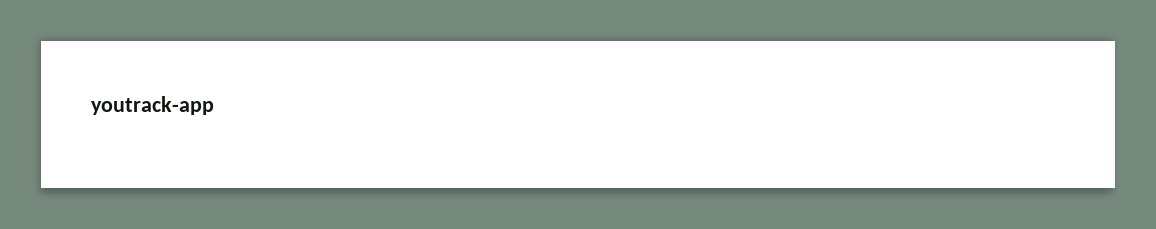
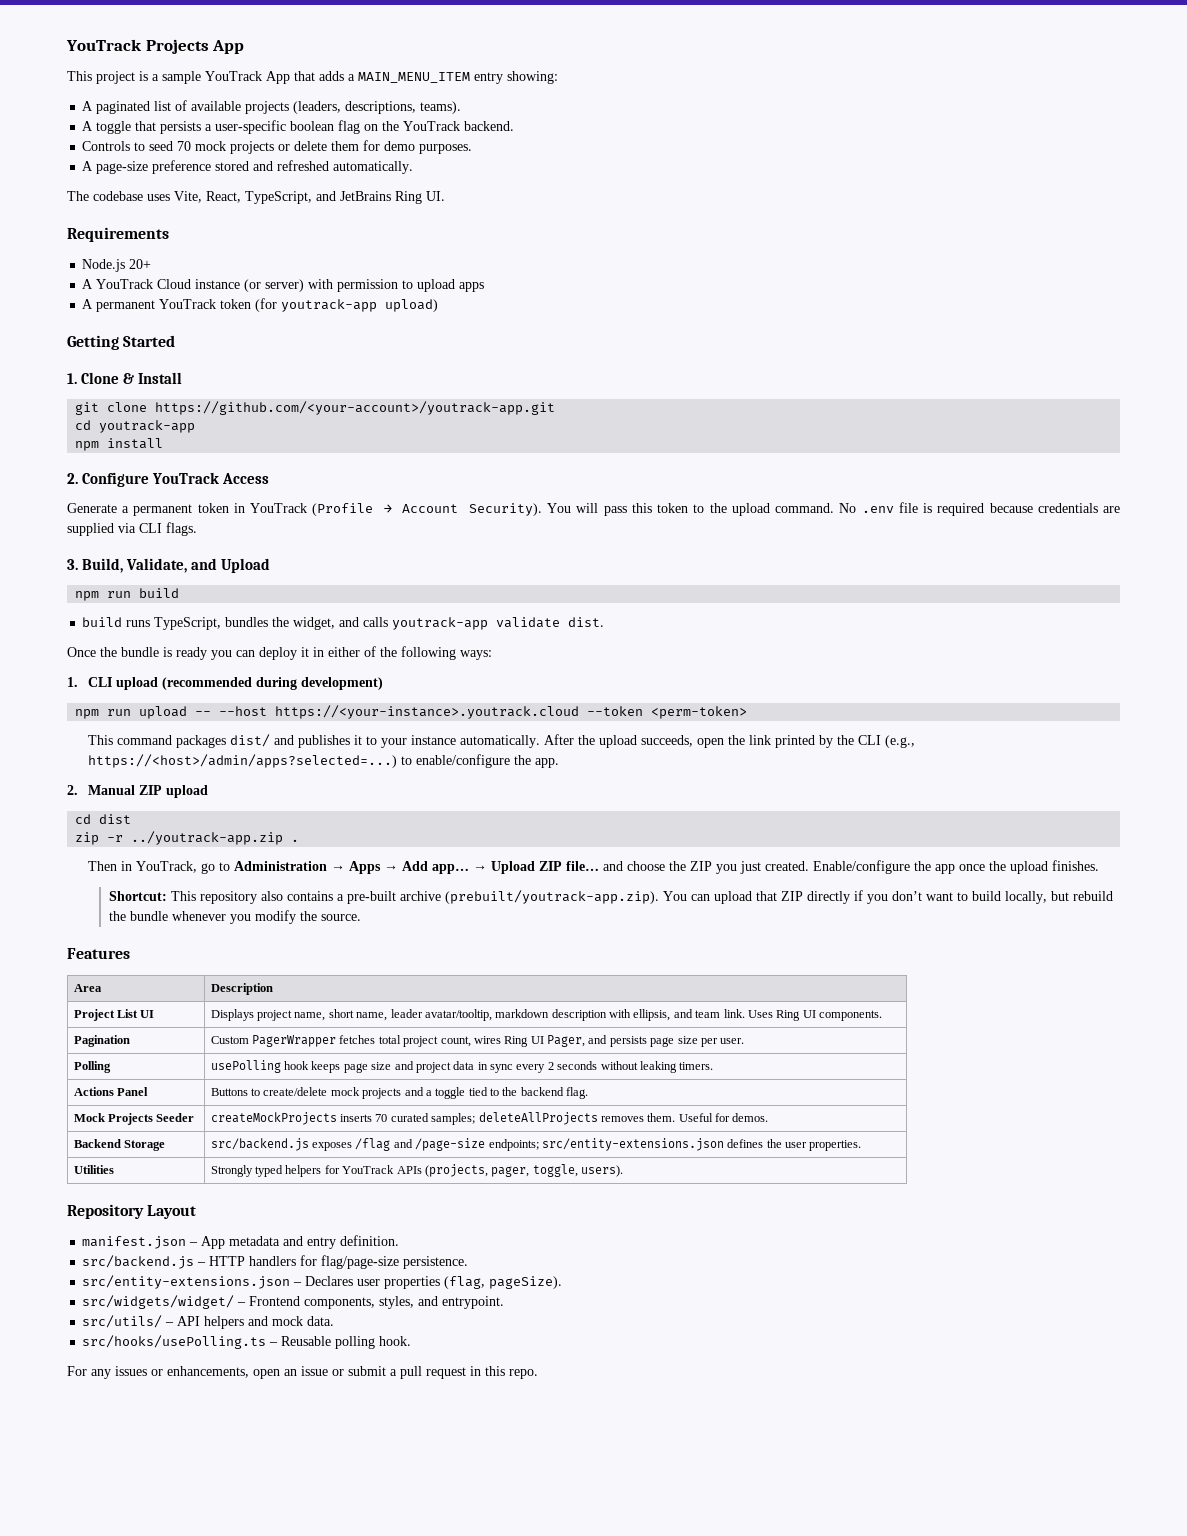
[91,96,214,115] youtrack-app -> [66,39,245,54] [67,71,558,84] [82,100,462,114] [82,120,515,134] [82,140,473,154] [82,160,414,174] [67,191,445,204] [67,227,169,242] [82,259,152,272] [82,279,485,292] [82,298,439,312] [67,335,176,350] [67,372,182,384] [75,401,556,415] [75,420,196,433] [75,438,164,451] [67,472,269,487] [67,502,1121,516] [67,522,197,536] [67,558,270,573] [75,588,180,601] [82,617,605,630] [67,646,492,660] [67,677,383,690] [75,705,748,719] [87,734,915,748] [87,754,559,768] [67,785,208,798] [75,814,132,824] [75,831,300,845] [87,860,1099,874] [108,890,1113,904] [108,910,361,924] [67,948,130,959] [73,984,102,992] [210,983,273,995] [73,1009,155,1021] [210,1009,883,1021] [73,1035,130,1047] [210,1035,745,1047] [73,1061,111,1073] [210,1060,714,1073] [73,1087,149,1096] [210,1087,589,1099] [73,1113,195,1125] [210,1112,769,1125] [73,1139,166,1151] [210,1138,862,1151] [73,1165,114,1174] [210,1164,624,1177] [67,1204,197,1219] [82,1235,400,1249] [82,1255,469,1269] [82,1275,563,1289] [82,1295,505,1309] [82,1315,335,1329] [82,1335,412,1349] [67,1366,538,1379] YouTrack Projects App // This project is a sample YouTrack App that adds a MAIN_MENU_ITEM entry showing: // A paginated list of available projects (leaders, descriptions, teams). // A toggle that persists a user-specific boolean flag on the YouTrack backend. // Controls to seed 70 mock projects or delete them for demo purposes. // A page-size preference stored and refreshed automatically. // The codebase uses Vite, React, TypeScript, and JetBrains Ring UI. // Requirements // Node.js 20+ // A YouTrack Cloud instance (or server) with permission to upload apps // A permanent YouTrack token (for youtrack-app upload) // Getting Started // 1. Clone & Install // git clone https://github.com/<your-account>/youtrack-app.git // cd youtrack-app // npm install // 2. Configure YouTrack Access // Generate a permanent token in YouTrack (Profile → Account Security). You will pass this token to the upload command. No .env file is required because credentials are supplied via CLI flags. // 3. Build, Validate, and Upload // npm run build // build runs TypeScript, bundles the widget, and calls youtrack-app validate dist. // Once the bundle is ready you can deploy it in either of the following ways: // 1. CLI upload (recommended during development) // npm run upload -- --host https://<your-instance>.youtrack.cloud --token <perm-token> // This command packages dist/ and publishes it to your instance automatically. After the upload succeeds, open the link printed by the CLI (e.g., https://<host>/admin/apps?selected=...) to enable/configure the app. // 2. Manual ZIP upload // cd dist // zip -r ../youtrack-app.zip . // Then in YouTrack, go to Administration → Apps → Add app… → Upload ZIP file… and choose the ZIP you just created. Enable/configure the app once the upload finishes. // Shortcut: This repository also contains a pre-built archive (prebuilt/youtrack-app.zip). You can upload that ZIP directly if you don’t want to build locally, but rebuild the bundle whenever you modify the source. // Features // Area | Description // Project List UI | Displays project name, short name, leader avatar/tooltip, markdown description with ellipsis, and team link. Uses Ring UI components. // Pagination | Custom PagerWrapper fetches total project count, wires Ring UI Pager, and persists page size per user. // Polling | usePolling hook keeps page size and project data in sync every 2 seconds without leaking timers. // Actions Panel | Buttons to create/delete mock projects and a toggle tied to the backend flag. // Mock Projects Seeder | createMockProjects inserts 70 curated samples; deleteAllProjects removes them. Useful for demos. // Backend Storage | src/backend.js exposes /flag and /page-size endpoints; src/entity-extensions.json defines the user properties. // Utilities | Strongly typed helpers for YouTrack APIs (projects, pager, toggle, users). // Repository Layout // manifest.json – App metadata and entry definition. // src/backend.js – HTTP handlers for flag/page-size persistence. // src/entity-extensions.json – Declares user properties (flag, pageSize). // src/widgets/widget/ – Frontend components, styles, and entrypoint. // src/utils/ – API helpers and mock data. // src/hooks/usePolling.ts – Reusable polling hook. // For any issues or enhancements, open an issue or submit a pull request in this repo.

